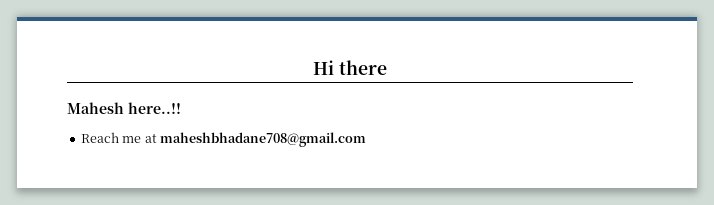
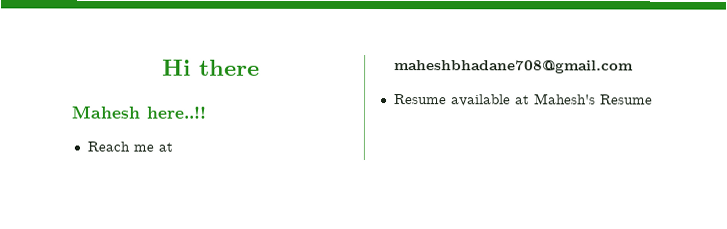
(366, 139) none -> [393,93,653,107] // Resume available at Mahesh's Resume

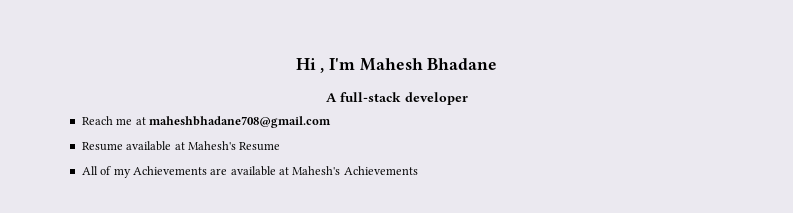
[199,59,260,76] [71,105,207,119] there // Mahesh here..!! -> [320,58,498,73] [325,92,468,105] , I'm Mahesh Bhadane // A full-stack developer
(653, 99) none -> [81,166,418,178] // All of my Achievements are available at Mahesh's Achievements

